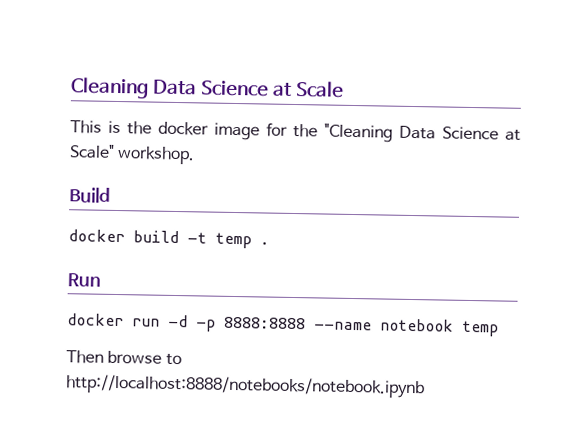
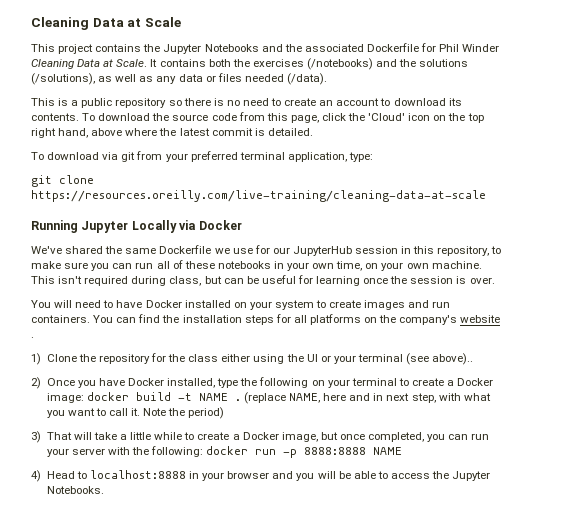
[70,77,269,99] Cleaning Data Science -> [31,17,124,30] Cleaning Data
[108,120,521,143] [69,144,196,165] [69,187,111,203] is the docker image for the "Cleaning Data Science at Scale" workshop. // Build // -> [58,43,500,54] [31,58,469,70] [31,73,327,85] [31,98,462,108] [31,112,484,123] [31,128,313,138] [31,151,373,162] [31,175,94,187] [31,190,486,202] [31,220,242,233] [31,245,502,256] [31,260,482,271] [31,275,495,286] [31,300,451,310] [31,314,501,325] [31,337,34,338] [31,353,474,365] [31,377,494,389] [46,393,84,403] project contains the Jupyter Notebooks and the associated Dockerfile for Phil Winder Cleaning Data at Scale. It contains both the exercises (/notebooks) and the solutions (/solutions), as well as any data or files needed (/data). // This is a public repository so there is no need to create an account to download its contents. To download the source code from this page, click the 'Cloud' icon on the top right hand, above where the latest commit is detailed. // To download via git from your preferred terminal application, type: // git clone https://resources.oreilly.com/live-training/cleaning-data-at-scale // Running Jupyter Locally via Docker // We've shared the same Dockerfile we use for our JupyterHub session in this repository, to make sure you can run all of these notebooks in your own time, on your own machine. This isn't required during class, but can be useful for learning once the session is over. // You will need to have Docker installed on your system to create images and run containers. You can find the installation steps for all platforms on the company's website . // 1) Clone the repository for the class either using the UI or your terminal (see above).. // 2) Once you have Docker installed, type the following on your terminal to create a Docker image:
[215,232,270,249] [67,273,101,287] temp . // Run // -> [198,392,491,404] [46,407,225,419] [31,431,490,443] [46,446,204,457] NAME . (replace NAME, here and in next step, with what you want to call it. Note the period) // 3) That will take a little while to create a Docker image, but once completed, you can run your server with the following:
[168,314,188,328] -d -> (277, 452) none
[314,318,499,337] [66,350,182,366] [65,374,425,399] --name notebook temp // Then browse to http://localhost:8888/notebooks/notebook.ipynb -> [373,447,403,455] [31,470,491,482] [46,486,104,494] NAME // 4) Head to localhost:8888 in your browser and you will be able to access the Jupyter Notebooks.

